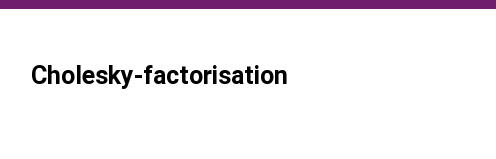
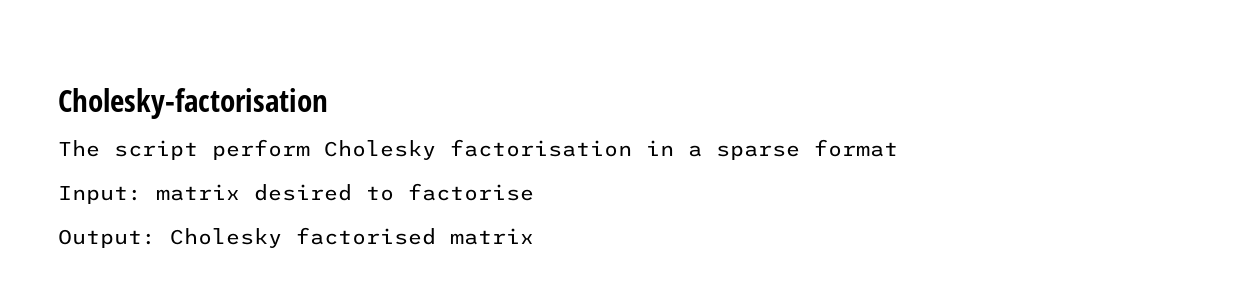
(288, 77) none -> [58,139,898,160] [58,183,534,204] [58,227,534,248] // The script perform Cholesky factorisation in a sparse format // Input: matrix desired to factorise // Output: Cholesky factorised matrix

